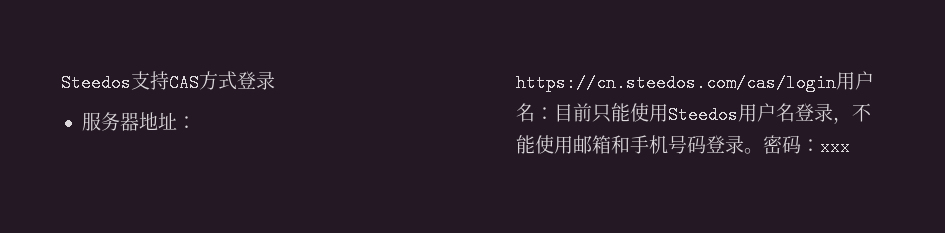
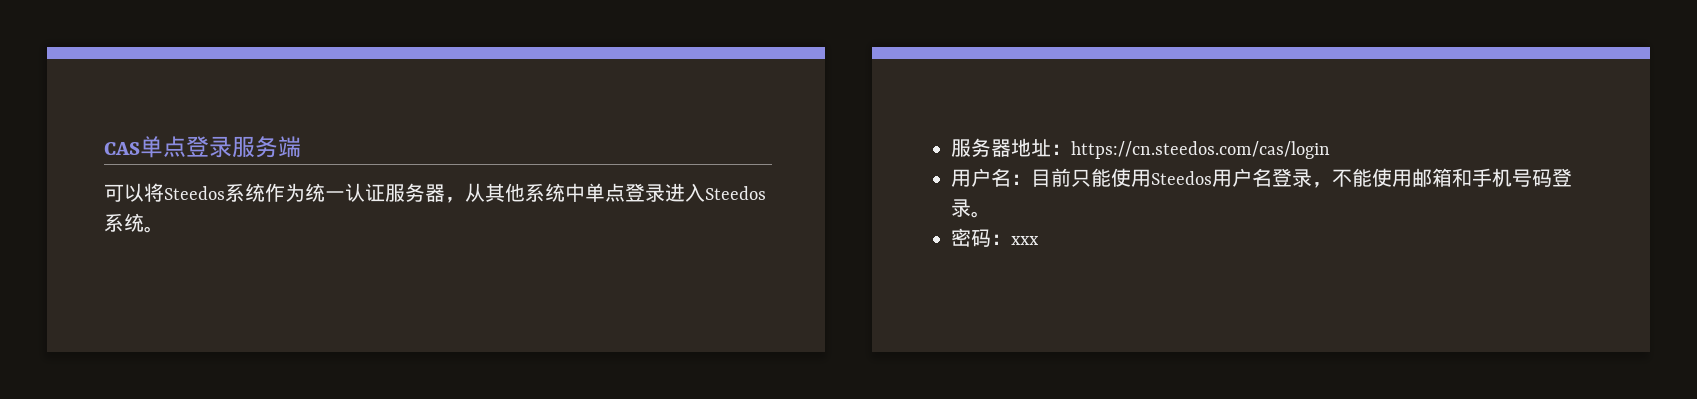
[61,71,275,92] Steedos支持CAS方式登录 -> [104,136,301,158] [104,183,766,203] [104,213,164,233] CAS单点登录服务端 // 可以将Steedos系统作为统一认证服务器，从其他系统中单点登录进入Steedos系统。
(836, 83) none -> (1330, 150) //
(763, 151) none -> (991, 214) //

